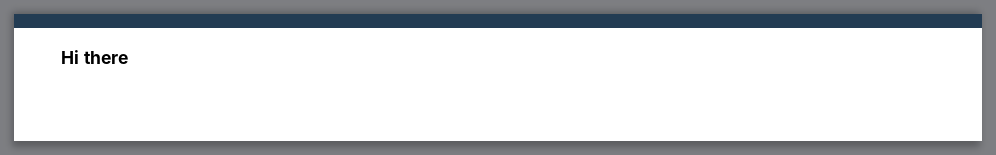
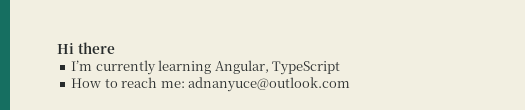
(128, 57) none -> [71,60,341,75] [71,77,351,92] // I’m currently learning Angular, TypeScript // How to reach me: adnanyuce@outlook.com

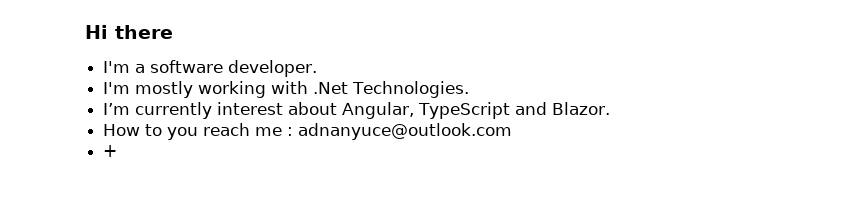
(115, 48) none -> [103,60,318,77] [103,81,470,98] // I'm a software developer. // I'm mostly working with .Net Technologies.
[158,60,212,74] learning -> [217,102,338,115] interest about
(341, 68) none -> [515,102,611,115] and Blazor.
[121,77,185,88] reach me: -> [167,123,294,140] you reach me :
(351, 84) none -> [103,145,118,157] // +

